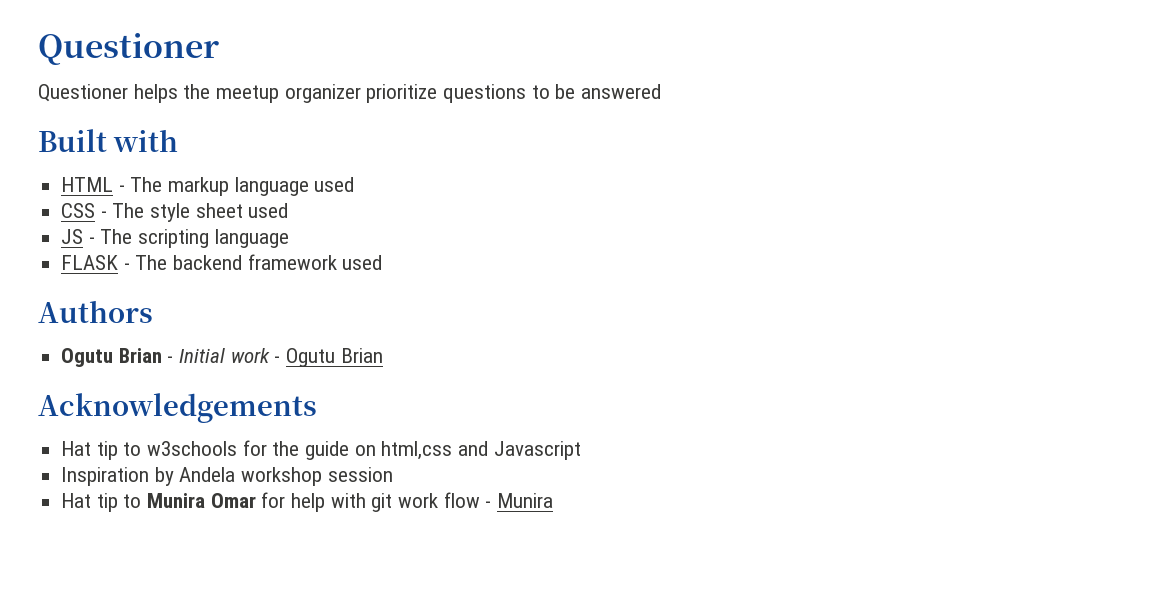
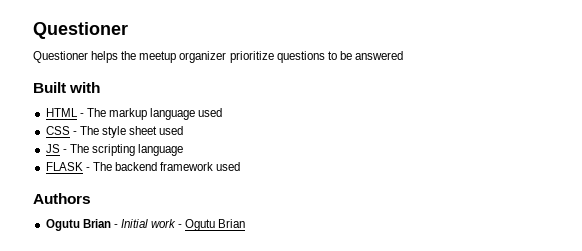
[38,393,317,423] [61,440,581,460] [61,467,393,486] [61,492,554,512] // Acknowledgements // Hat tip to w3schools for the guide on html,css and Javascript // Inspiration by Andela workshop session // Hat tip to Munira Omar for help with git work flow - Munira -> (246, 223) none

